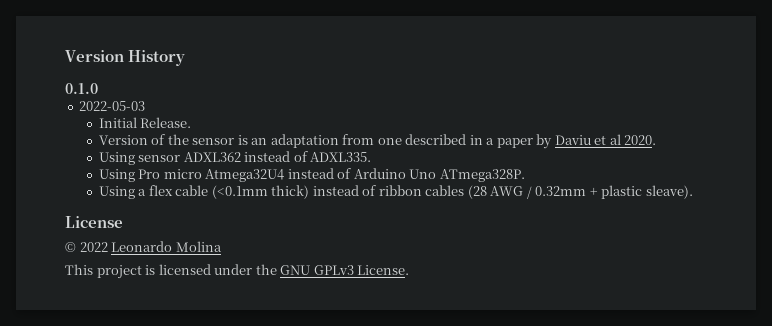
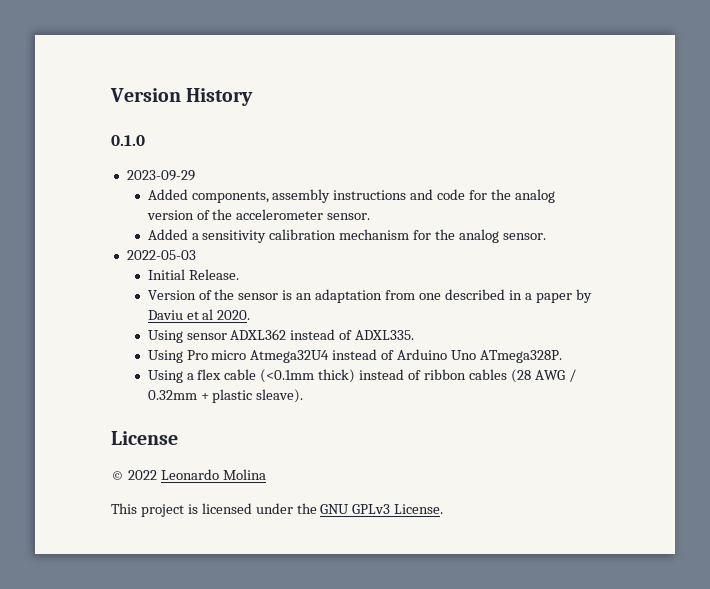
(98, 88) none -> [126,170,195,181] [147,189,555,203] [146,209,371,220] [147,229,546,243] // 2023-09-29 // Added components, assembly instructions and code for the analog version of the accelerometer sensor. // Added a sensitivity calibration mechanism for the analog sensor.

